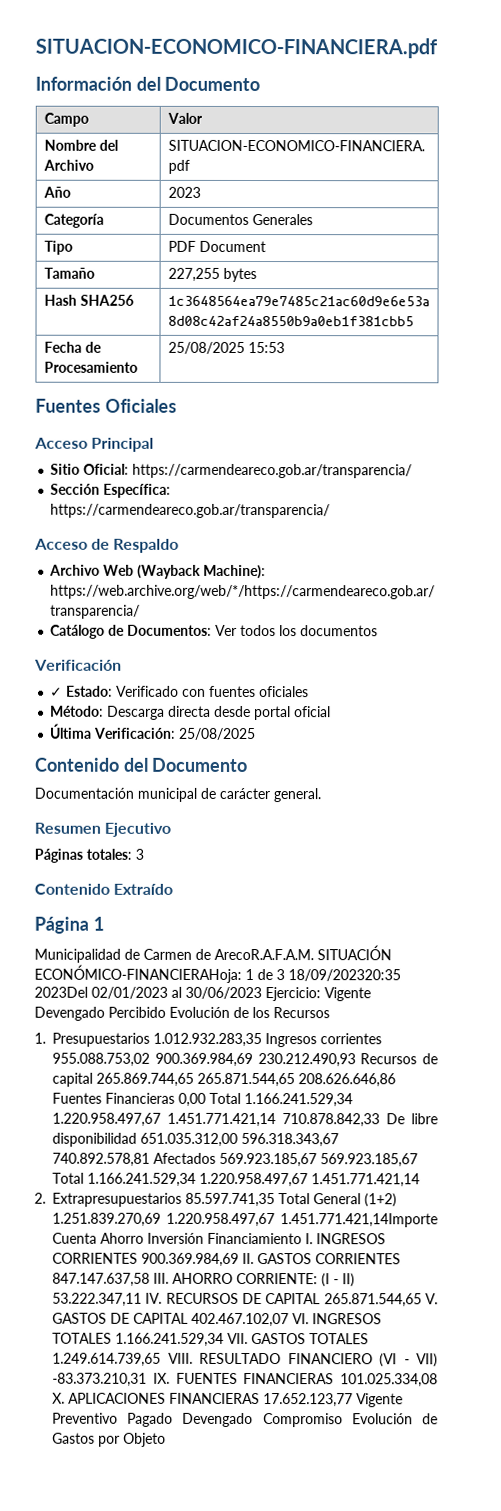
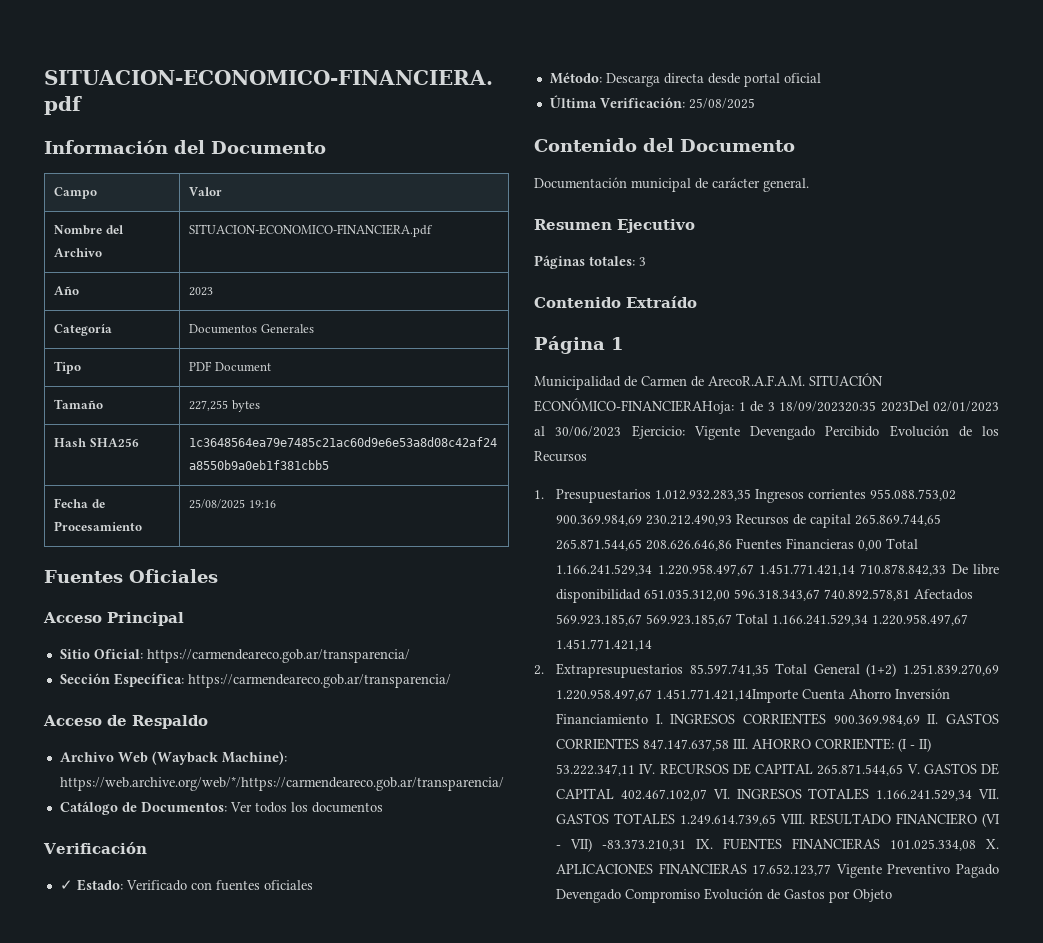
[247,341,285,354] 15:53 -> [248,500,276,508] 19:16

